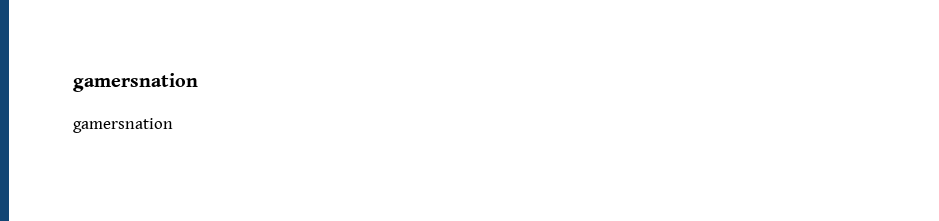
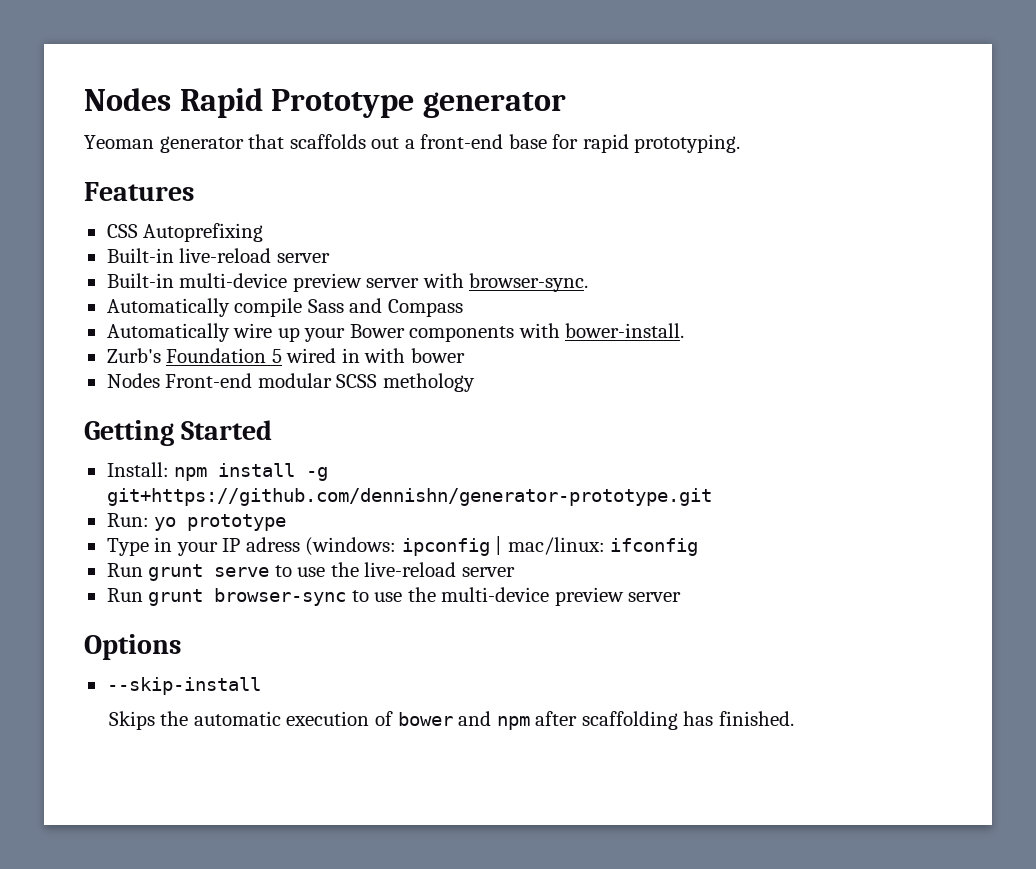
[73,73,198,92] [73,118,173,133] gamersnation // gamersnation -> [84,88,566,118] [84,134,741,153] [84,182,194,201] [106,223,264,242] [106,248,330,263] [106,273,589,292] [106,298,463,317] [106,323,685,342] [106,348,465,363] [106,373,475,392] [84,420,273,446] [106,462,329,481] [106,488,712,506] [106,513,287,531] [106,536,699,556] [106,562,515,581] [106,587,682,606] [84,634,181,660] [106,677,261,695] [108,711,794,730] Nodes Rapid Prototype generator // Yeoman generator that scaffolds out a front-end base for rapid prototyping. // Features // CSS Autoprefixing // Built-in live-reload server // Built-in multi-device preview server with browser-sync. // Automatically compile Sass and Compass // Automatically wire up your Bower components with bower-install. // Zurb's Foundation 5 wired in with bower // Nodes Front-end modular SCSS methology // Getting Started // Install: npm install -g git+https://github.com/dennishn/generator-prototype.git // Run: yo prototype // Type in your IP adress (windows: ipconfig | mac/linux: ifconfig // Run grunt serve to use the live-reload server // Run grunt browser-sync to use the multi-device preview server // Options // --skip-install // Skips the automatic execution of bower and npm after scaffolding has finished.

